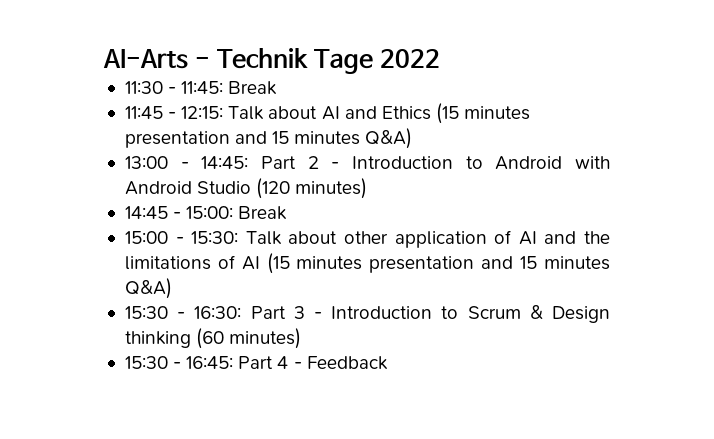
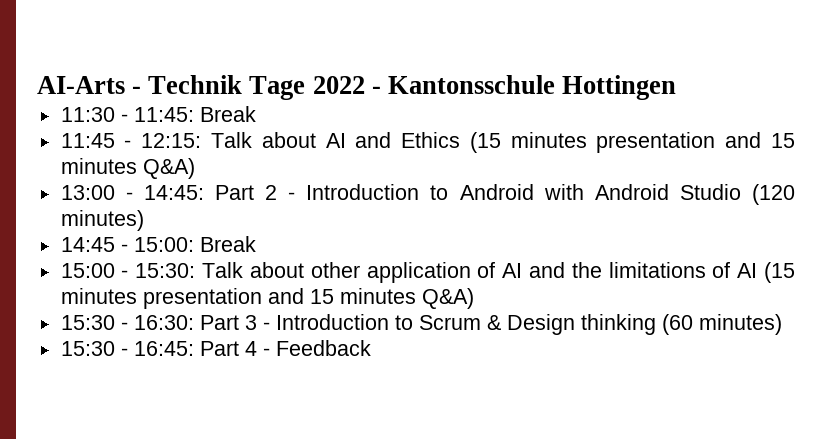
(440, 58) none -> [371,75,677,100] - Kantonsschule Hottingen

